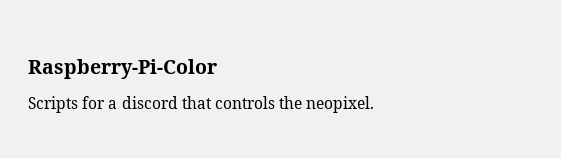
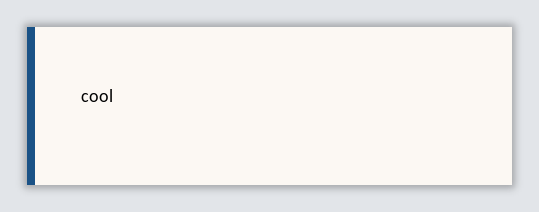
[28,59,217,79] [28,96,375,113] Raspberry-Pi-Color // Scripts for a discord that controls the neopixel. -> [81,89,113,102] cool

